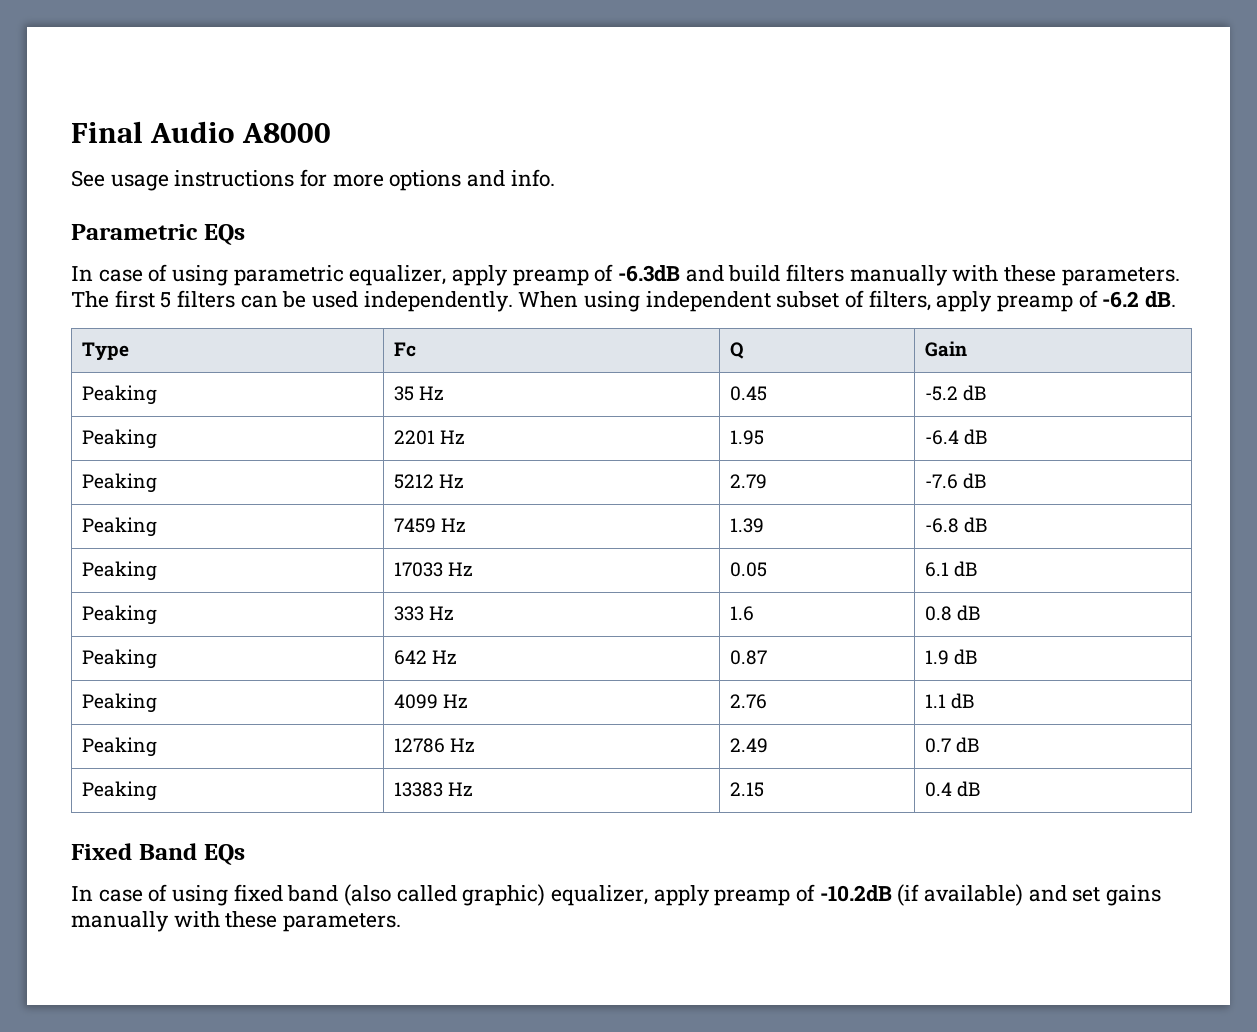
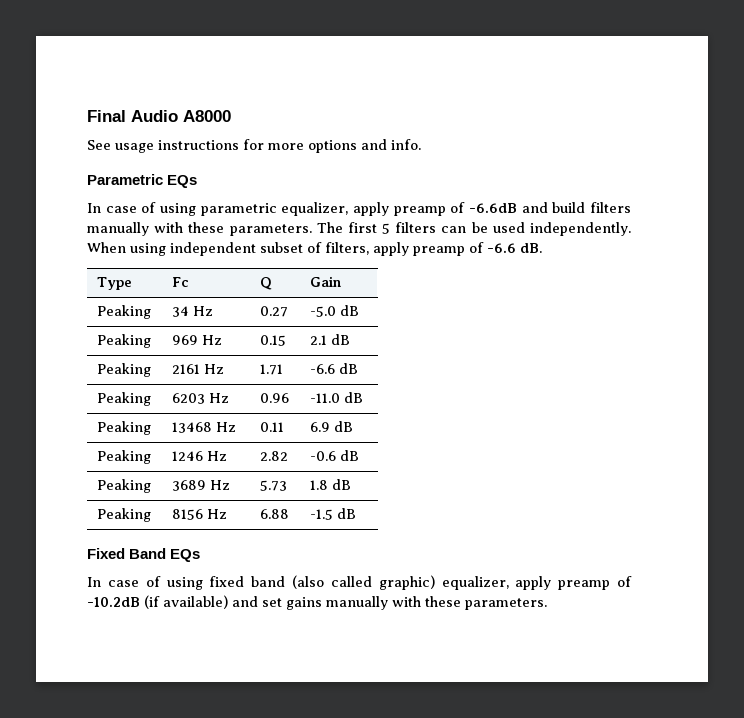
[618,265,681,282] -6.3dB -> [469,203,518,213] -6.6dB
[1102,291,1140,308] -6.2 -> [487,243,516,253] -6.6
[394,386,445,401] [730,386,768,401] [925,385,987,401] [82,429,158,449] [394,430,466,445] [730,430,765,445] [925,429,988,445] [82,473,158,493] [394,474,465,489] [730,474,768,489] [925,473,987,489] [82,517,158,537] [394,518,467,533] [730,518,765,533] [925,517,988,533] [82,561,158,581] [394,562,474,577] [730,562,768,577] [925,561,978,577] [82,605,158,625] [394,606,455,621] [730,606,755,621] [925,605,981,621] [82,649,158,669] [394,650,458,665] [730,650,768,665] [925,649,978,665] [82,693,158,713] [394,694,469,709] [730,694,768,709] [925,693,975,709] [82,737,158,757] [394,738,476,753] [730,738,769,753] [925,737,980,753] [82,781,158,801] [394,782,474,797] [730,782,765,797] [925,782,953,797] 35 Hz | 0.45 | -5.2 dB // Peaking | 2201 Hz | 1.95 | -6.4 dB // Peaking | 5212 Hz | 2.79 | -7.6 dB // Peaking | 7459 Hz | 1.39 | -6.8 dB // Peaking | 17033 Hz | 0.05 | 6.1 dB // Peaking | 333 Hz | 1.6 | 0.8 dB // Peaking | 642 Hz | 0.87 | 1.9 dB // Peaking | 4099 Hz | 2.76 | 1.1 dB // Peaking | 12786 Hz | 2.49 | 0.7 dB // Peaking | 13383 Hz | 2.15 | 0.4 -> [172,306,214,317] [260,306,289,317] [310,305,360,317] [97,334,152,348] [172,335,223,345] [260,335,287,346] [310,334,351,345] [97,363,152,377] [172,364,225,374] [260,364,284,375] [310,363,359,374] [97,392,152,406] [172,393,230,404] [260,393,290,403] [310,392,364,403] [97,421,152,435] [172,422,237,433] [260,422,285,432] [310,421,354,432] [97,450,152,464] [172,451,228,461] [260,451,289,461] [310,450,360,461] [97,479,152,493] [172,480,231,491] [260,480,288,491] [310,479,352,490] [97,508,152,522] [172,509,228,520] [260,509,290,519] [310,509,334,520] 34 Hz | 0.27 | -5.0 dB // Peaking | 969 Hz | 0.15 | 2.1 dB // Peaking | 2161 Hz | 1.71 | -6.6 dB // Peaking | 6203 Hz | 0.96 | -11.0 dB // Peaking | 13468 Hz | 0.11 | 6.9 dB // Peaking | 1246 Hz | 2.82 | -0.6 dB // Peaking | 3689 Hz | 5.73 | 1.8 dB // Peaking | 8156 Hz | 6.88 | -1.5

